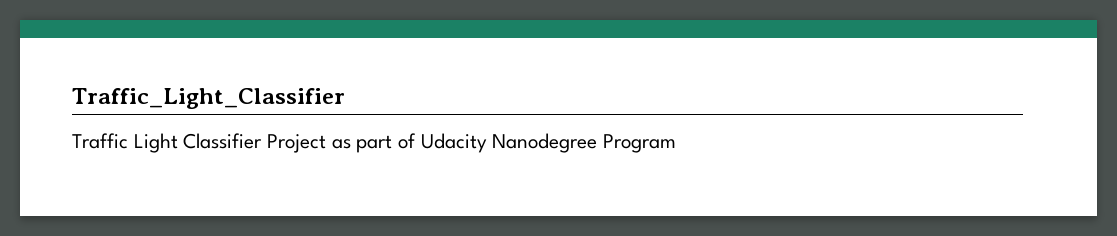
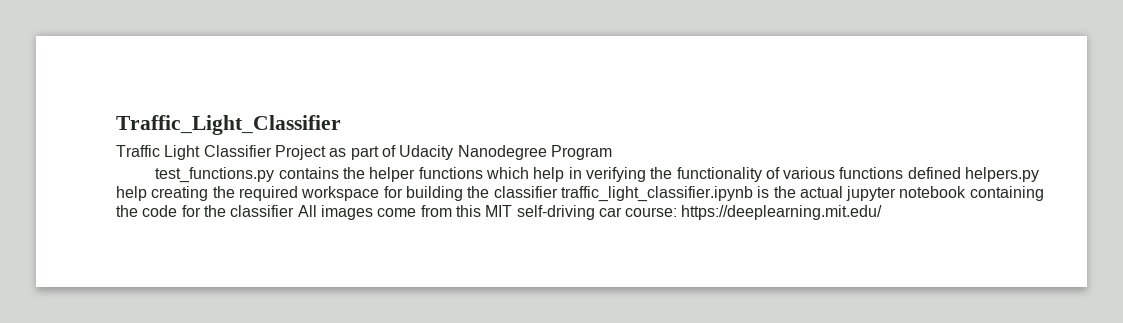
(677, 143) none -> [155,167,1040,183] [116,186,1044,202] [116,205,883,220] // test_functions.py contains the helper functions which help in verifying the functionality of various functions defined helpers.py help creating the required workspace for building the classifier traffic_light_classifier.ipynb is the actual jupyter notebook containing the code for the classifier All images come from this MIT self-driving car course: https://deeplearning.mit.edu/

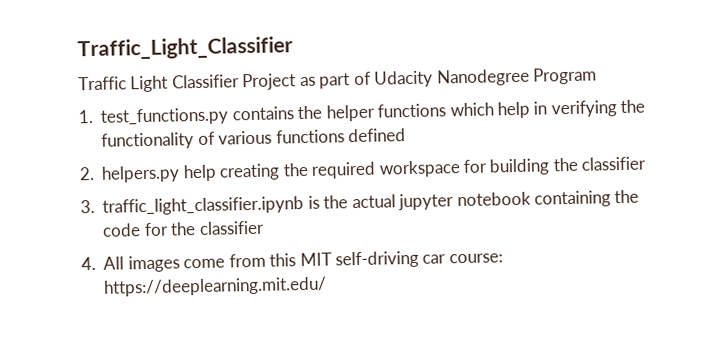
(612, 152) none -> [78,109,93,124] 1.
(961, 173) none -> [79,166,95,181] // 2.
(558, 192) none -> [80,199,95,214] // 3.
(295, 211) none -> [81,256,96,271] // 4.

